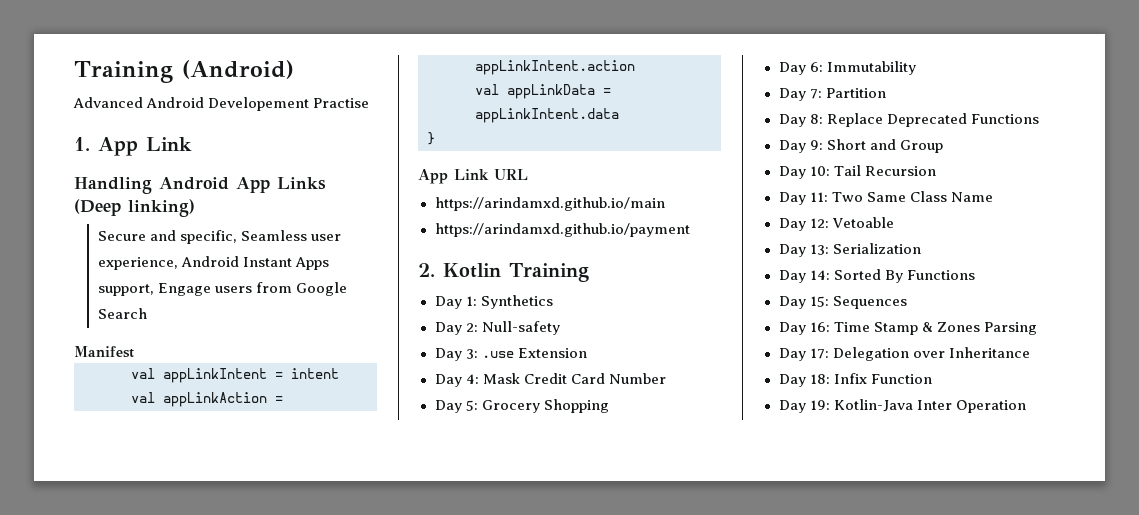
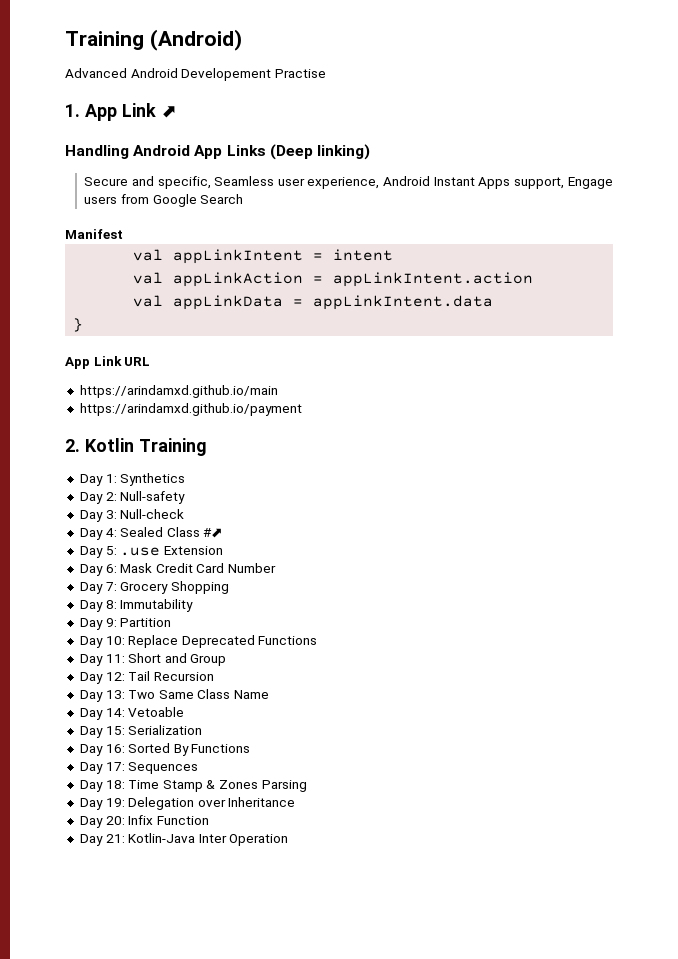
(192, 144) none -> [160,106,176,118] ⬈
(478, 354) none -> [120,509,185,519] [79,527,224,540] [79,546,117,558] Null-check // Day 4: Sealed Class #⬈ // Day 5:
[465,374,479,384] 4: -> [105,564,117,573] 6:
[465,400,478,411] 5: -> [105,582,117,591] 7:
[809,62,823,72] 6: -> [105,600,117,609] 8:
[809,89,822,99] 7: -> [105,618,117,627] 9:
[809,114,823,124] 8: -> [105,636,125,645] 10:
[809,140,823,150] 9: -> [105,654,125,663] 11:
[809,166,830,176] 10: -> [105,672,125,681] 12:
[809,192,828,202] 11: -> [105,690,125,699] 13:
[809,218,829,228] 12: -> [105,708,125,717] 14:
[809,244,829,255] 13: -> [105,726,125,735] 15:
[809,270,830,280] 14: -> [105,744,125,753] 16:
[809,296,829,307] 15: -> [105,762,125,771] 17:
[809,322,830,332] 16: -> [105,780,125,789] 18:
[809,348,829,359] 17: -> [105,798,125,807] 19:
[809,374,830,384] 18: -> [105,816,125,825] 20:
[809,400,830,410] 19: -> [105,834,125,843] 21:

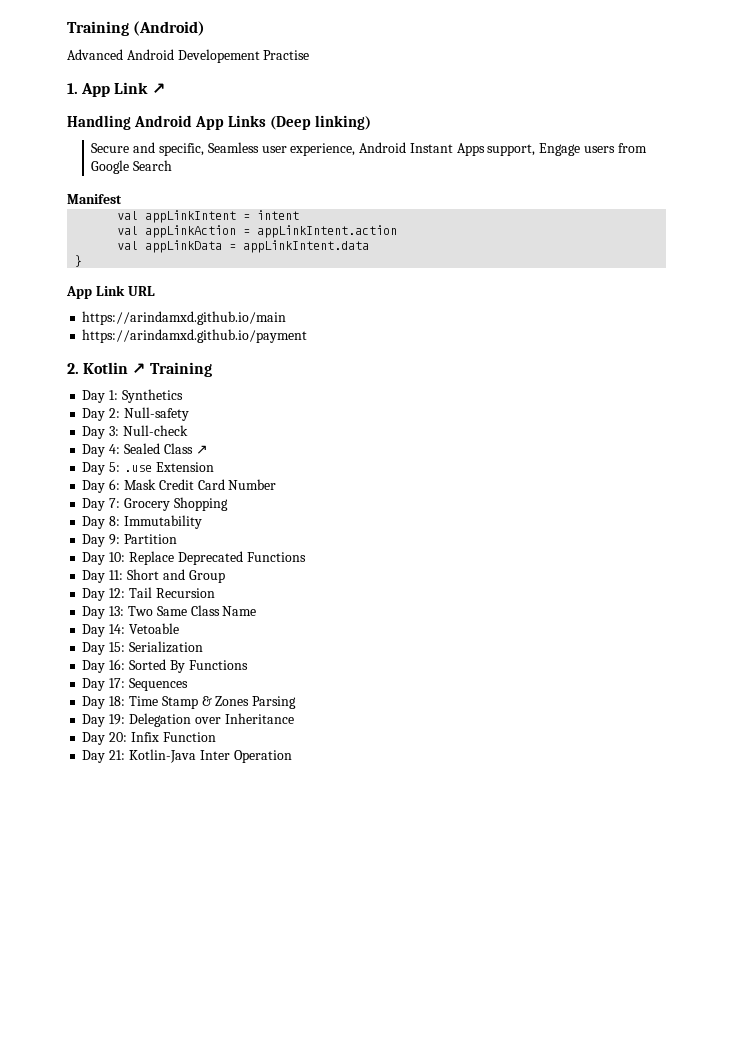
[160,106,176,118] ⬈ -> [151,83,165,94] ↗
(134, 445) none -> [132,363,146,374] ↗
[203,528,224,538] #⬈ -> [195,445,208,454] ↗

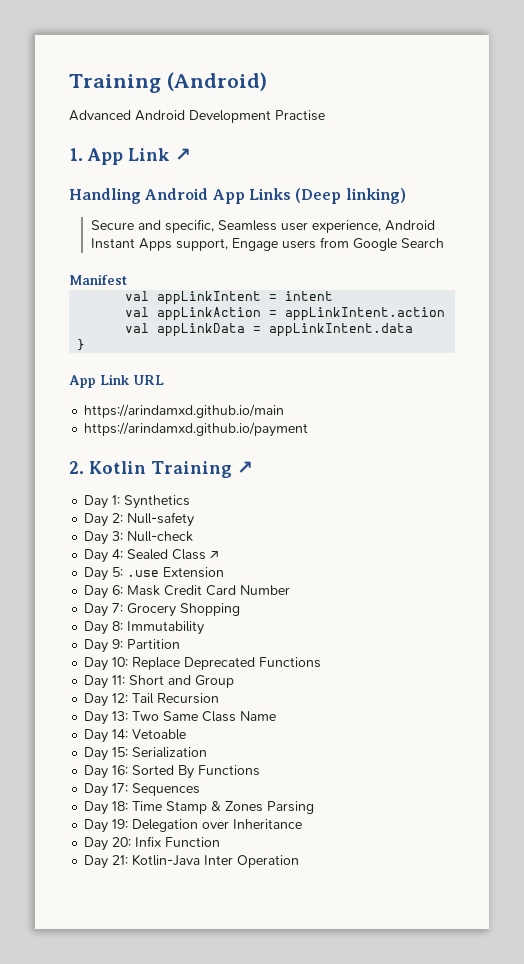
[177,49,260,63] Developement -> [189,110,271,123] Development
[132,362,212,377] ↗ Training -> [151,461,253,478] Training ↗

